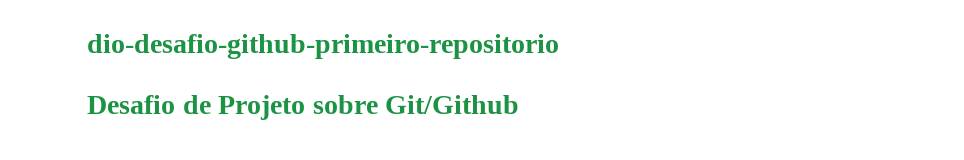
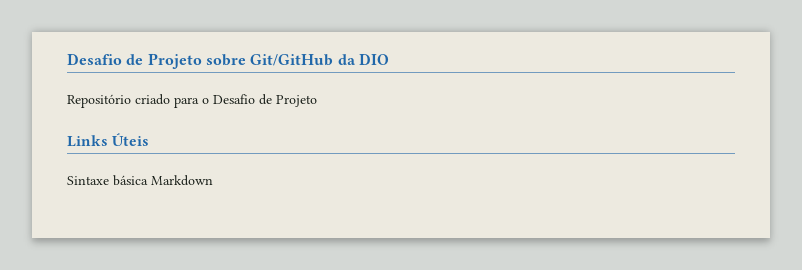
[87,34,559,59] dio-desafio-github-primeiro-repositorio // -> (67, 59) none
[385,95,520,114] Git/Github -> [250,53,389,66] [67,94,317,108] [67,133,150,147] [67,175,213,186] Git/GitHub da DIO // Repositório criado para o Desafio de Projeto // Links Úteis // Sintaxe básica Markdown

